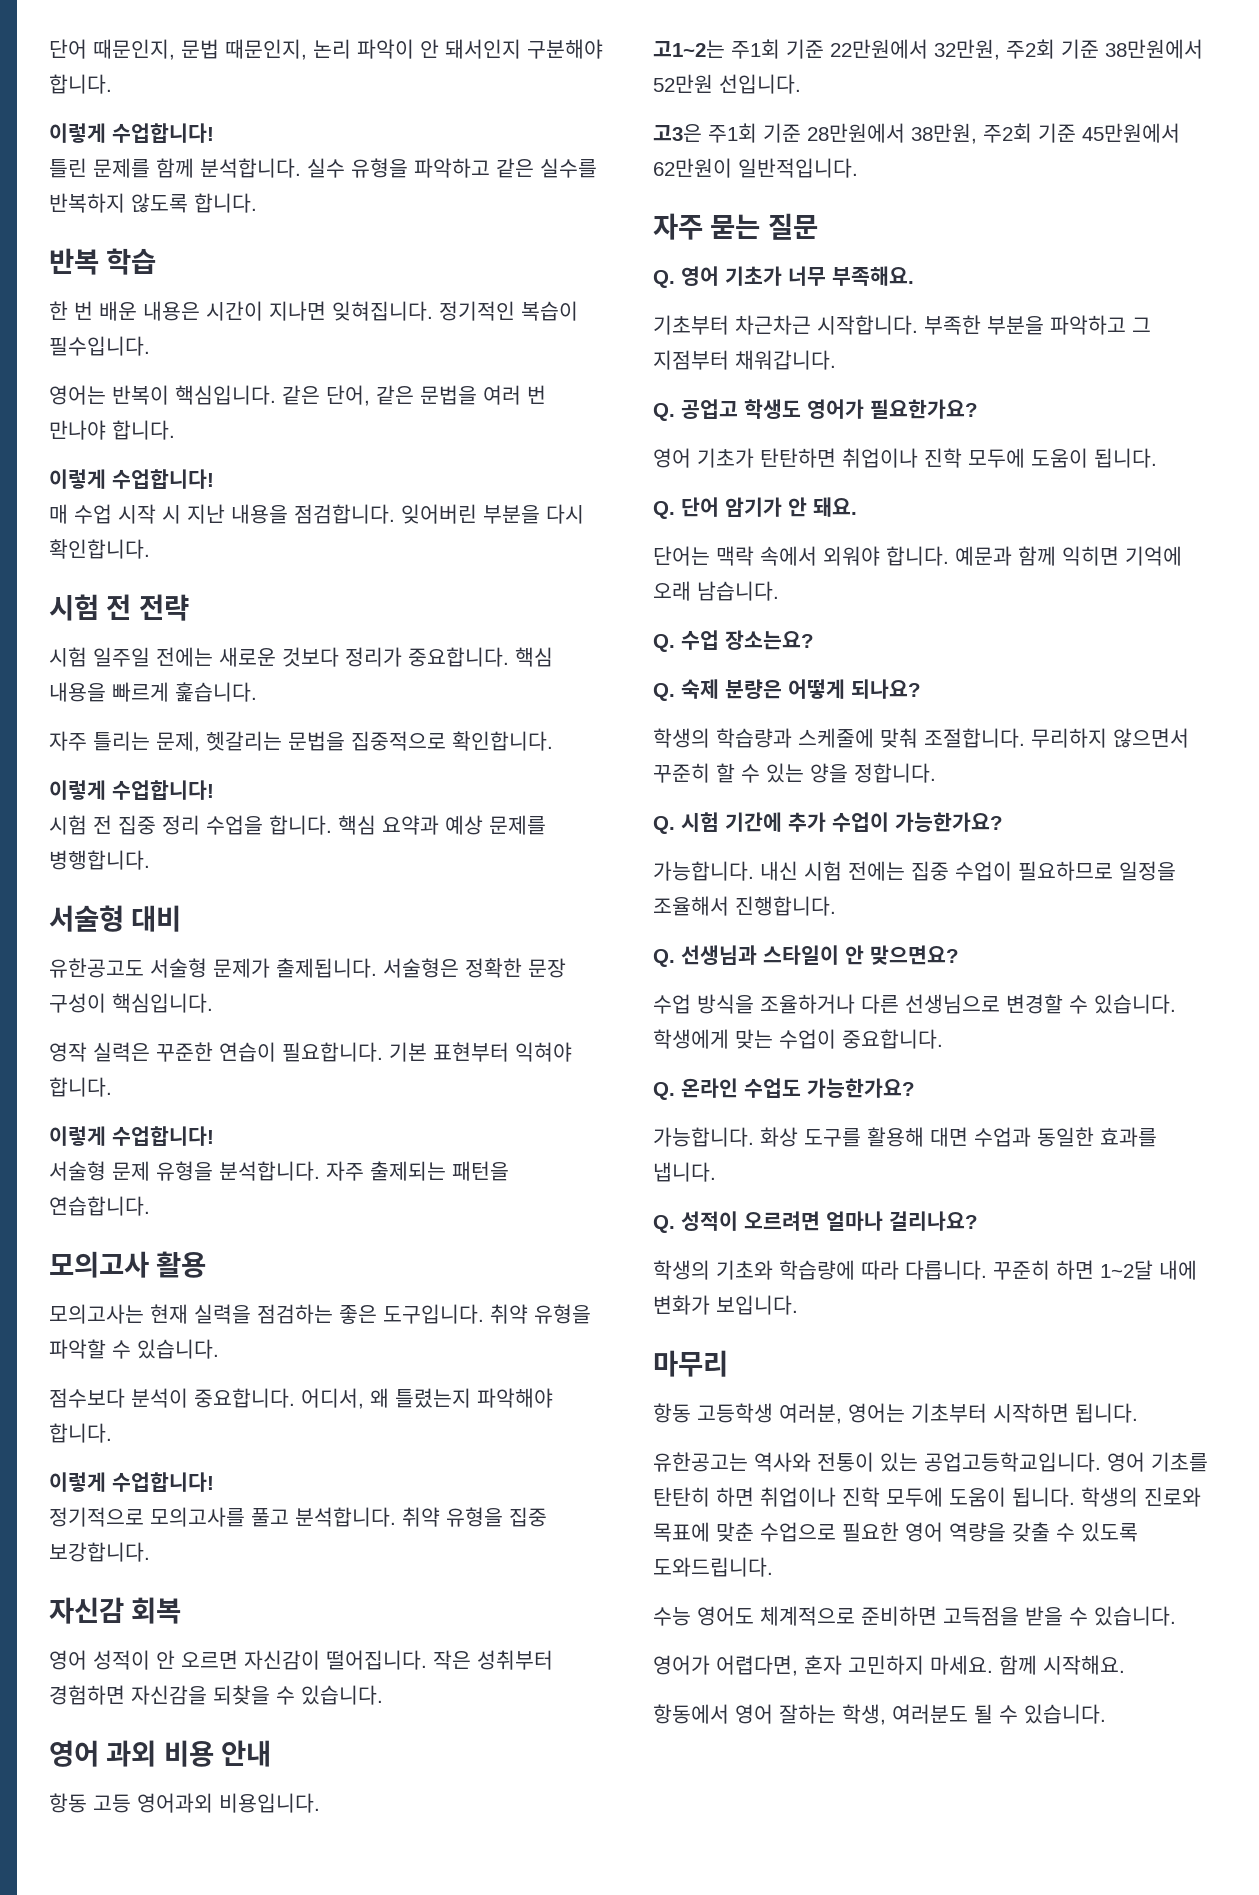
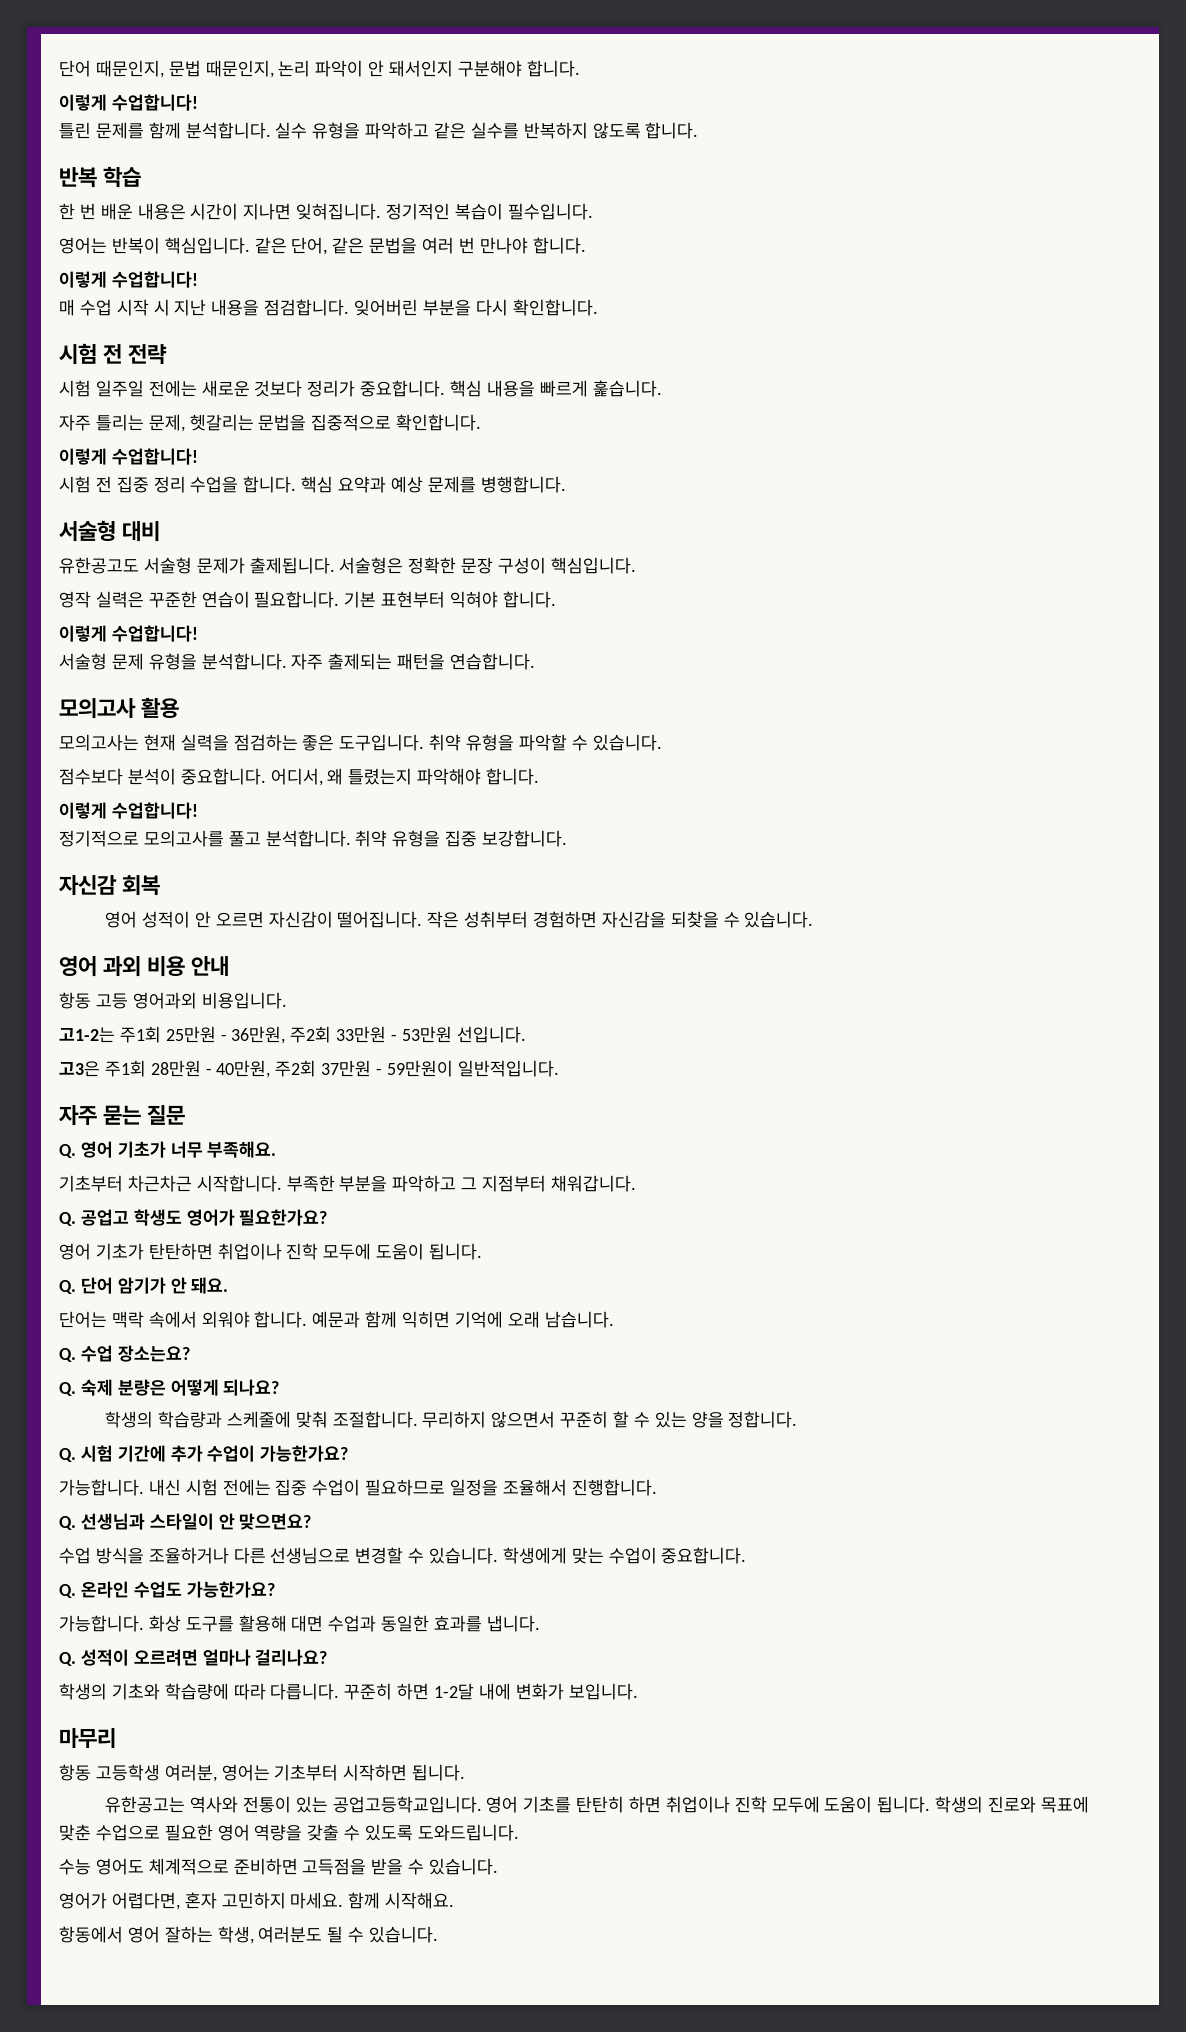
[653,39,1203,60] [653,74,801,94] [653,123,1180,144] [653,158,732,178] 고1~2는 주1회 기준 22만원에서 32만원, 주2회 기준 38만원에서 52만원 선입니다. // 고3은 주1회 기준 28만원에서 38만원, 주2회 기준 45만원에서 62만원이 -> [59,1026,526,1044] [59,1060,453,1078] 고1-2는 주1회 25만원 - 36만원, 주2회 33만원 - 53만원 선입니다. // 고3은 주1회 28만원 - 40만원, 주2회 37만원 - 59만원이
[1100,1260,1153,1280] 1~2달 -> [434,1683,475,1700] 1-2달

